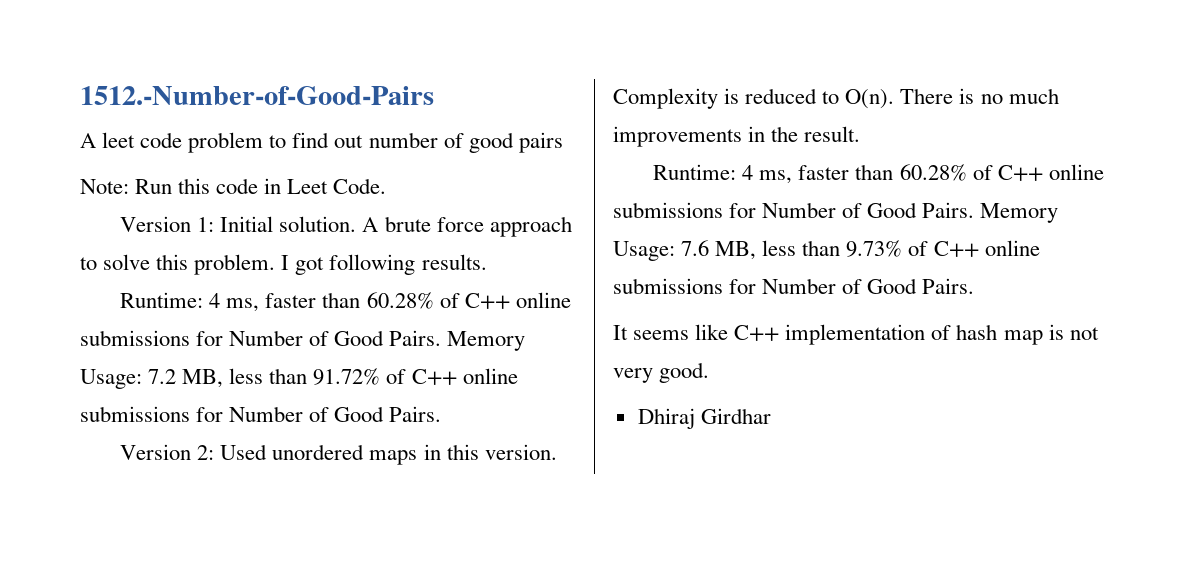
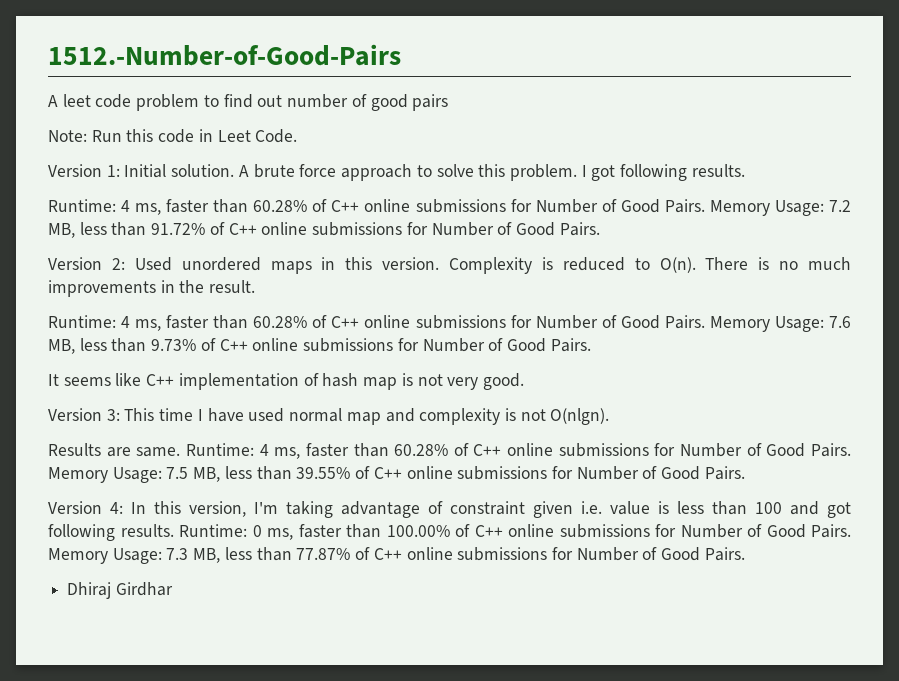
(710, 372) none -> [48,408,610,425] [48,443,851,459] [48,466,745,483] [48,501,851,518] [48,524,851,541] [48,547,745,564] // Version 3: This time I have used normal map and complexity is not O(nlgn). // Results are same. Runtime: 4 ms, faster than 60.28% of C++ online submissions for Number of Good Pairs. Memory Usage: 7.5 MB, less than 39.55% of C++ online submissions for Number of Good Pairs. // Version 4: In this version, I'm taking advantage of constraint given i.e. value is less than 100 and got following results. Runtime: 0 ms, faster than 100.00% of C++ online submissions for Number of Good Pairs. Memory Usage: 7.3 MB, less than 77.87% of C++ online submissions for Number of Good Pairs.

